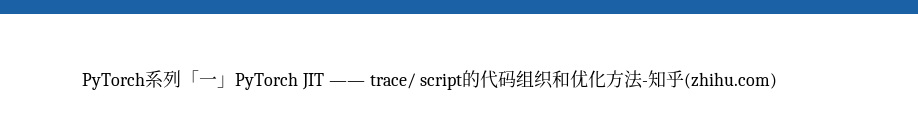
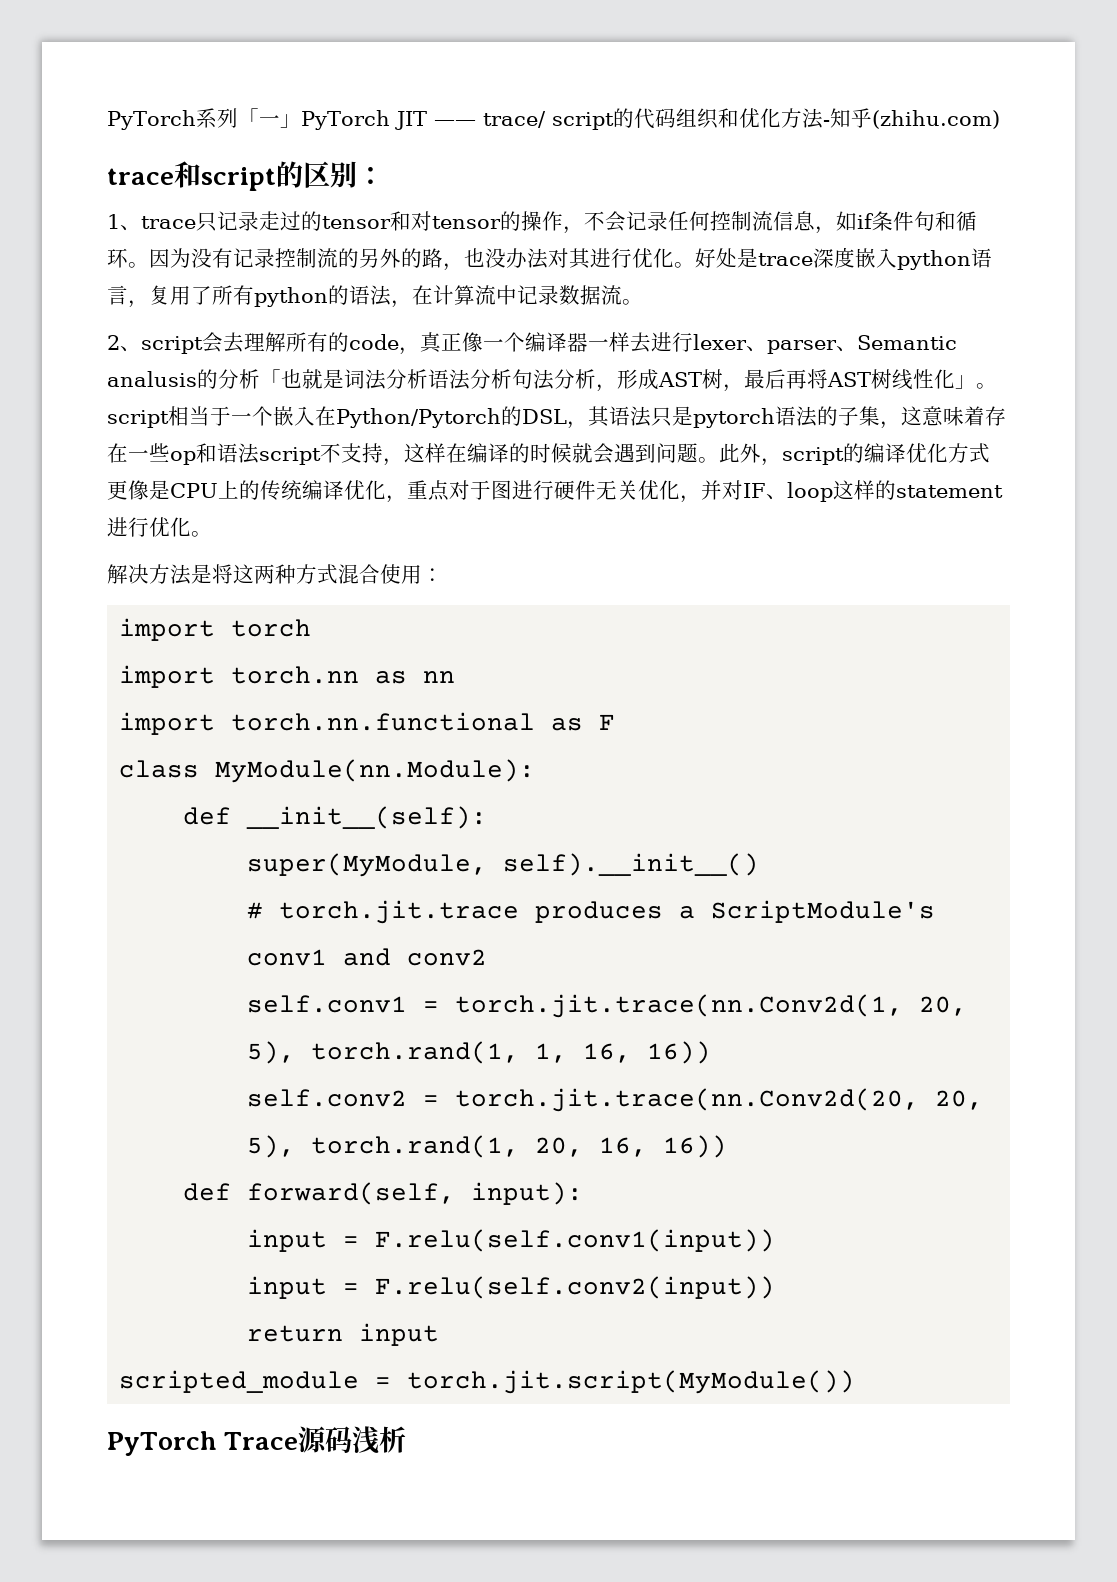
(778, 80) none -> [107,161,384,191] [107,211,977,234] [107,247,992,271] [107,285,643,308] [107,332,957,355] [107,369,997,392] [107,406,1006,429] [107,443,990,466] [107,480,1003,503] [107,517,212,537] [107,564,443,585] [119,618,312,641] [119,665,456,688] [119,712,616,735] [119,759,536,783] [183,806,488,829] [247,853,760,877] [247,900,936,924] [247,948,488,966] [247,994,968,1018] [247,1041,712,1064] [247,1088,984,1112] [247,1135,728,1158] [183,1182,584,1205] [247,1229,776,1252] [247,1276,776,1299] [247,1323,440,1346] [119,1370,856,1394] [107,1426,407,1456] // trace和script的区别： // 1、trace只记录走过的tensor和对tensor的操作，不会记录任何控制流信息，如if条件句和循环。因为没有记录控制流的另外的路，也没办法对其进行优化。好处是trace深度嵌入python语言，复用了所有python的语法，在计算流中记录数据流。 // 2、script会去理解所有的code，真正像一个编译器一样去进行lexer、parser、Semantic analusis的分析「也就是词法分析语法分析句法分析，形成AST树，最后再将AST树线性化」。script相当于一个嵌入在Python/Pytorch的DSL，其语法只是pytorch语法的子集，这意味着存在一些op和语法script不支持，这样在编译的时候就会遇到问题。此外，script的编译优化方式更像是CPU上的传统编译优化，重点对于图进行硬件无关优化，并对IF、loop这样的statement进行优化。 // 解决方法是将这两种方式混合使用： // import torch // import torch.nn as nn // import torch.nn.functional as F // class MyModule(nn.Module): // def __init__(self): // super(MyModule, self).__init__() // # torch.jit.trace produces a ScriptModule's conv1 and conv2 // self.conv1 = torch.jit.trace(nn.Conv2d(1, 20, 5), torch.rand(1, 1, 16, 16)) // self.conv2 = torch.jit.trace(nn.Conv2d(20, 20, 5), torch.rand(1, 20, 16, 16)) // def forward(self, input): // input = F.relu(self.conv1(input)) // input = F.relu(self.conv2(input)) // return input // scripted_module = torch.jit.script(MyModule()) // PyTorch Trace源码浅析

